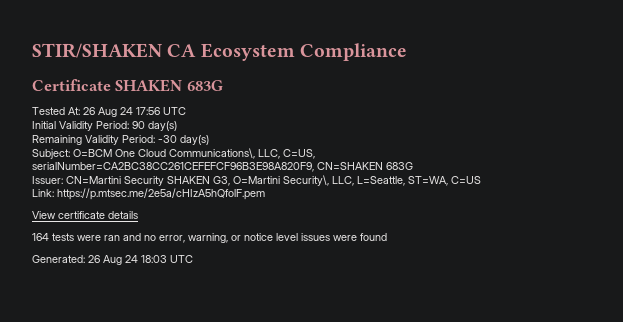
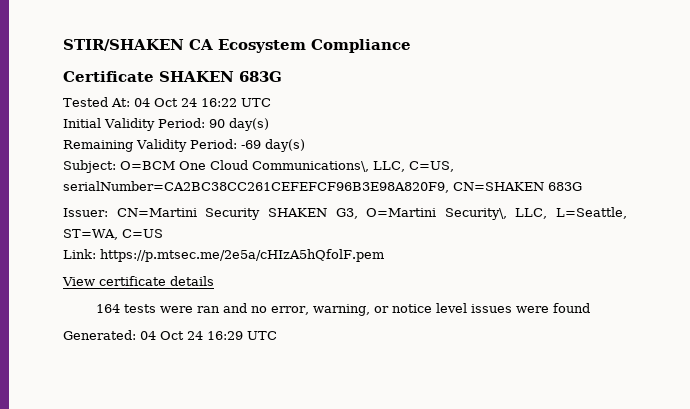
[83,107,160,117] 26 Aug 24 17:56 -> [133,98,237,107] 04 Oct 24 16:22
[158,135,177,143] -30 -> [240,140,261,149] -69
[88,255,167,265] 26 Aug 24 18:03 -> [140,331,243,340] 04 Oct 24 16:29

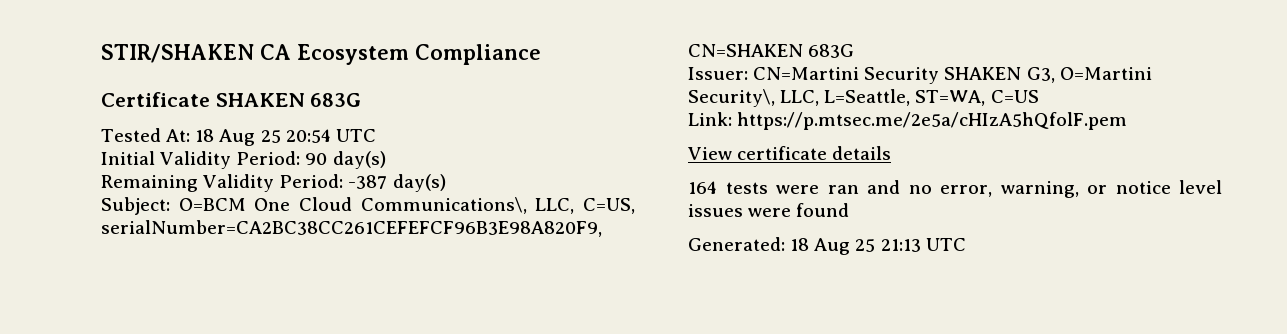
[133,98,237,107] 04 Oct 24 16:22 -> [195,129,331,146] 18 Aug 25 20:54
[240,140,261,149] -69 -> [348,175,388,189] -387
[140,331,243,340] 04 Oct 24 16:29 -> [790,238,921,255] 18 Aug 25 21:13

